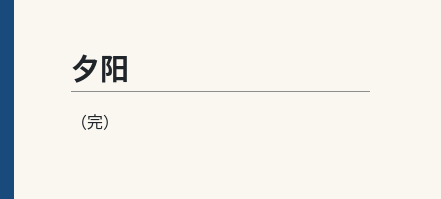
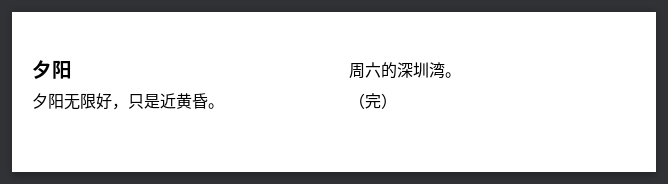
[71,54,129,83] 夕阳 -> [32,60,72,80] [32,93,224,110] [349,62,461,79] 夕阳 // 夕阳无限好，只是近黄昏。 // 周六的深圳湾。

